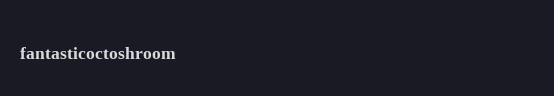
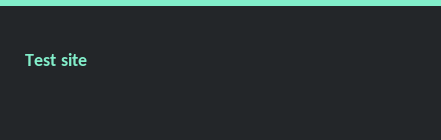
[20,47,176,59] fantasticoctoshroom -> [25,53,87,66] Test site

